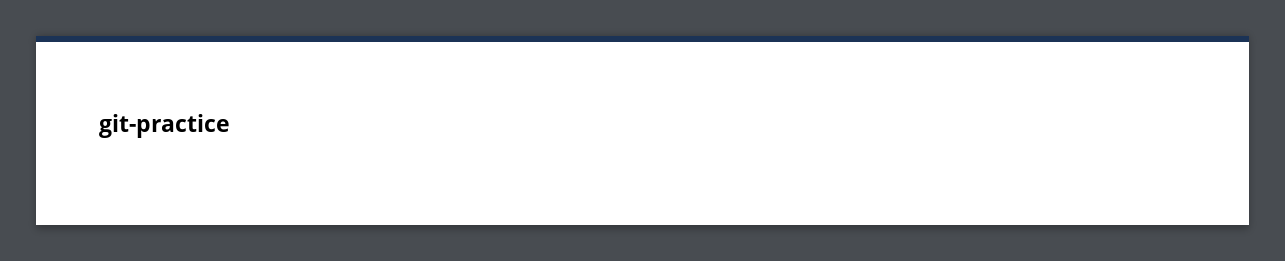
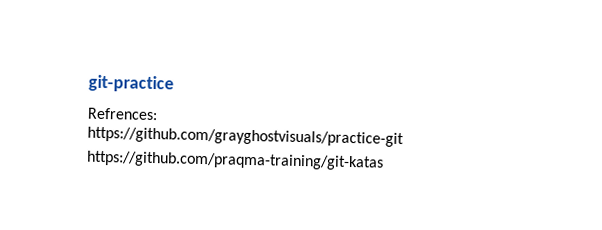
(230, 126) none -> [87,107,158,121] [87,126,404,148] [86,150,384,171] // Refrences: // https://github.com/grayghostvisuals/practice-git // https://github.com/praqma-training/git-katas

